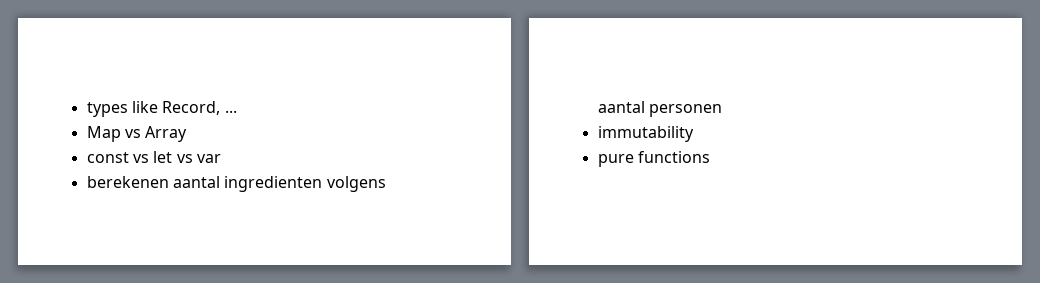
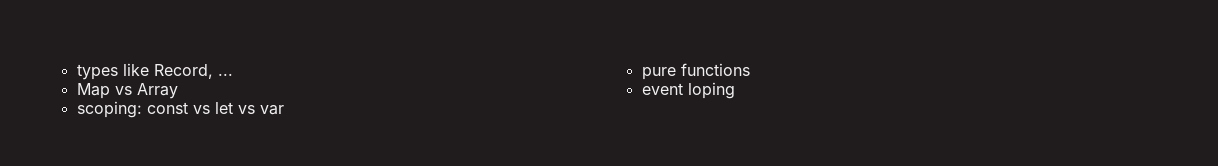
(188, 134) none -> [76,101,142,118] scoping:
[86,176,386,192] [597,101,722,117] [597,126,694,142] // berekenen aantal ingredienten volgens aantal personen // immutability -> (284, 110) none
(710, 157) none -> [641,82,735,99] // event loping

